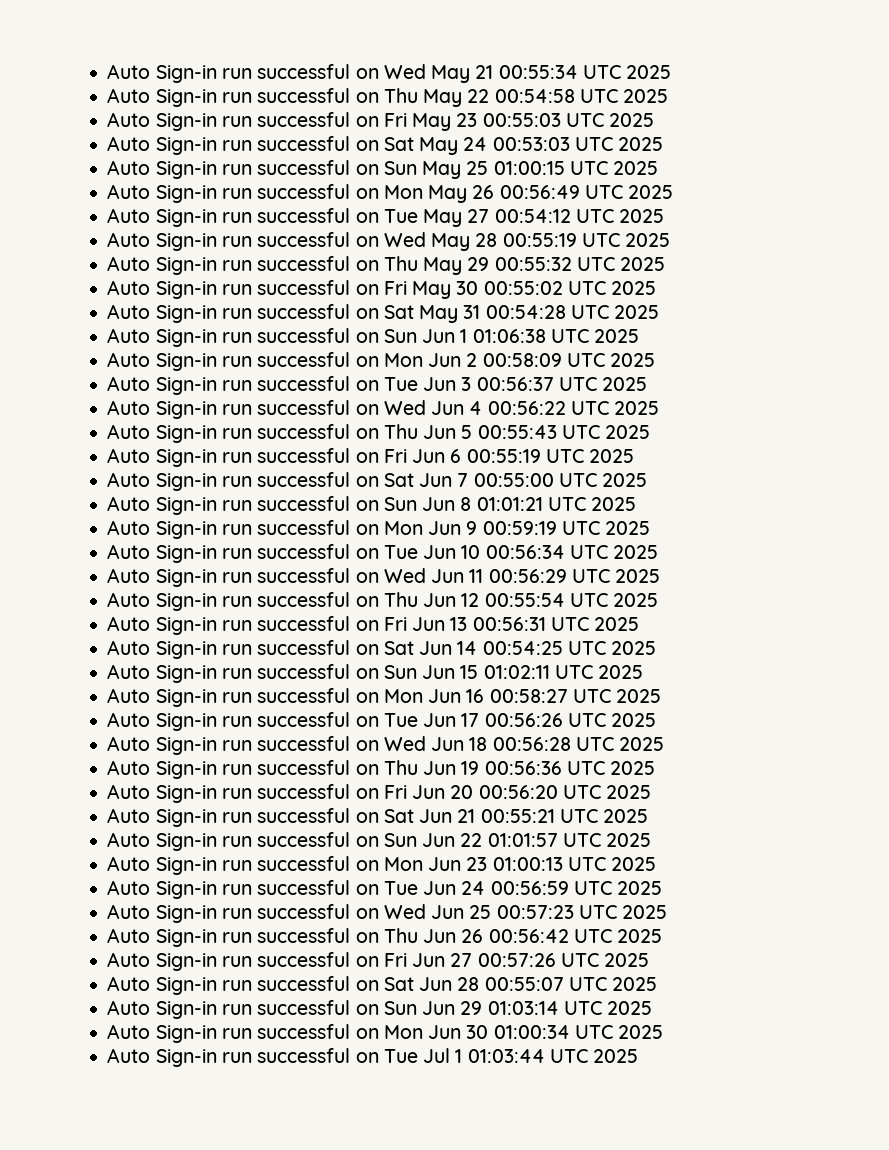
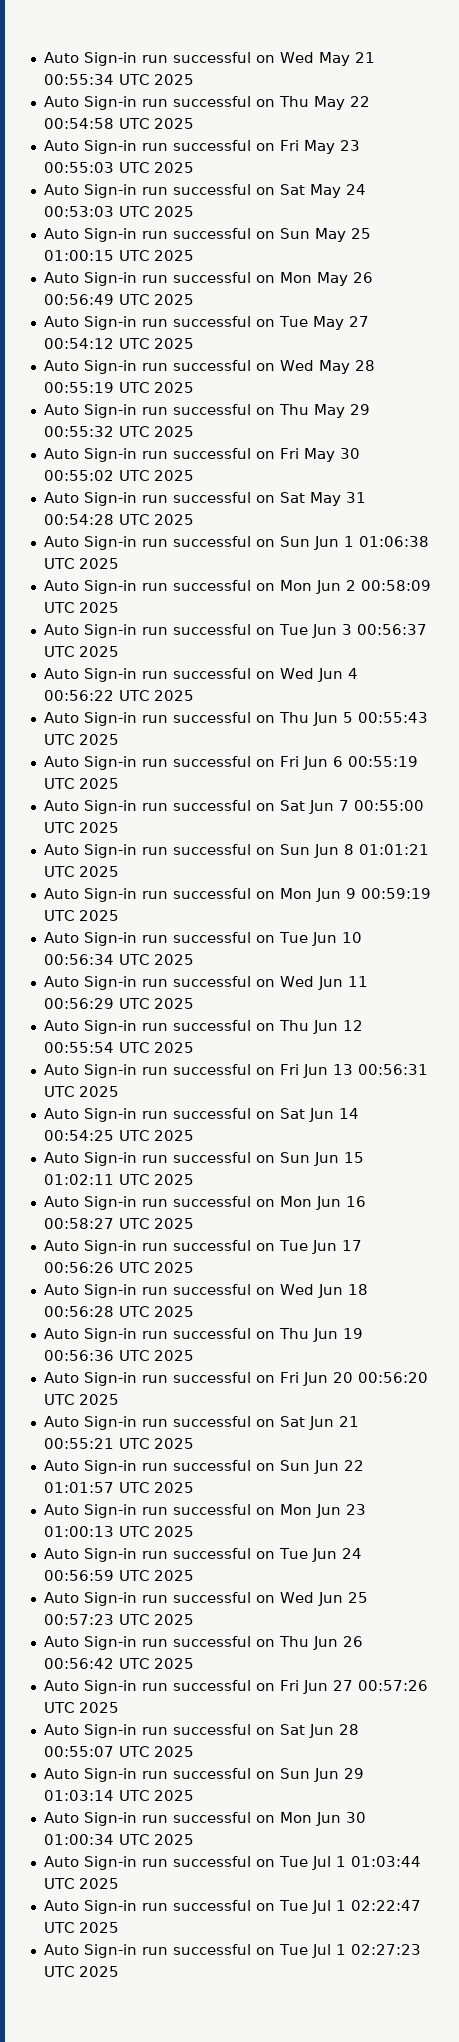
(639, 1056) none -> [43,1900,421,1914] [43,1922,119,1933] [43,1944,421,1958] [43,1966,119,1977] // Auto Sign-in run successful on Tue Jul 1 02:22:47 UTC 2025 // Auto Sign-in run successful on Tue Jul 1 02:27:23 UTC 2025

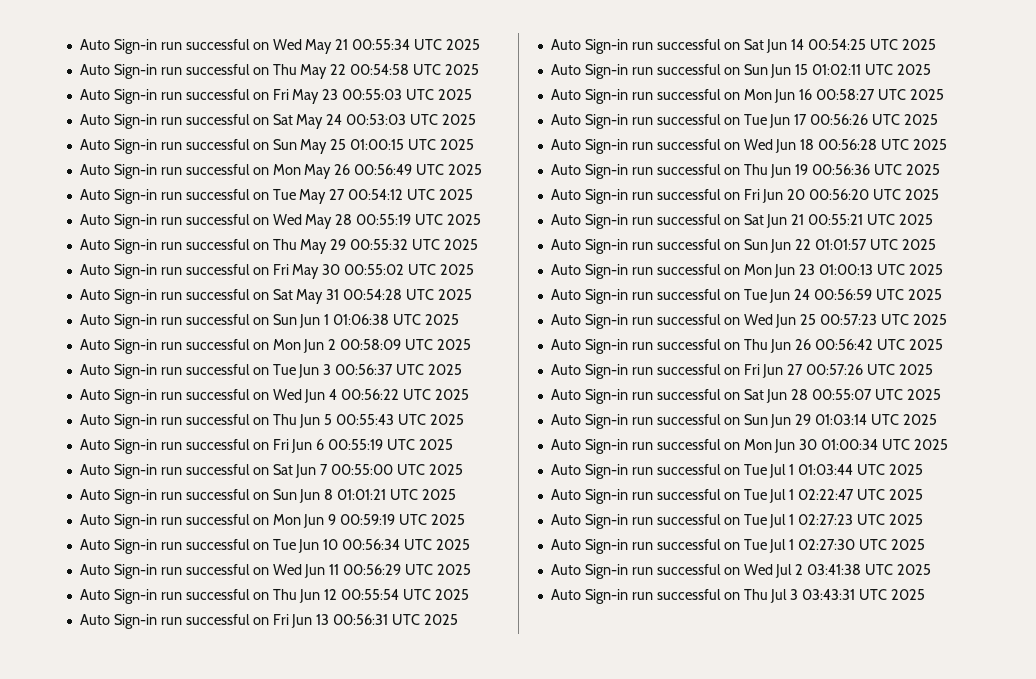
(119, 1971) none -> [550,539,926,554] [550,564,932,579] [550,589,926,604] // Auto Sign-in run successful on Tue Jul 1 02:27:30 UTC 2025 // Auto Sign-in run successful on Wed Jul 2 03:41:38 UTC 2025 // Auto Sign-in run successful on Thu Jul 3 03:43:31 UTC 2025

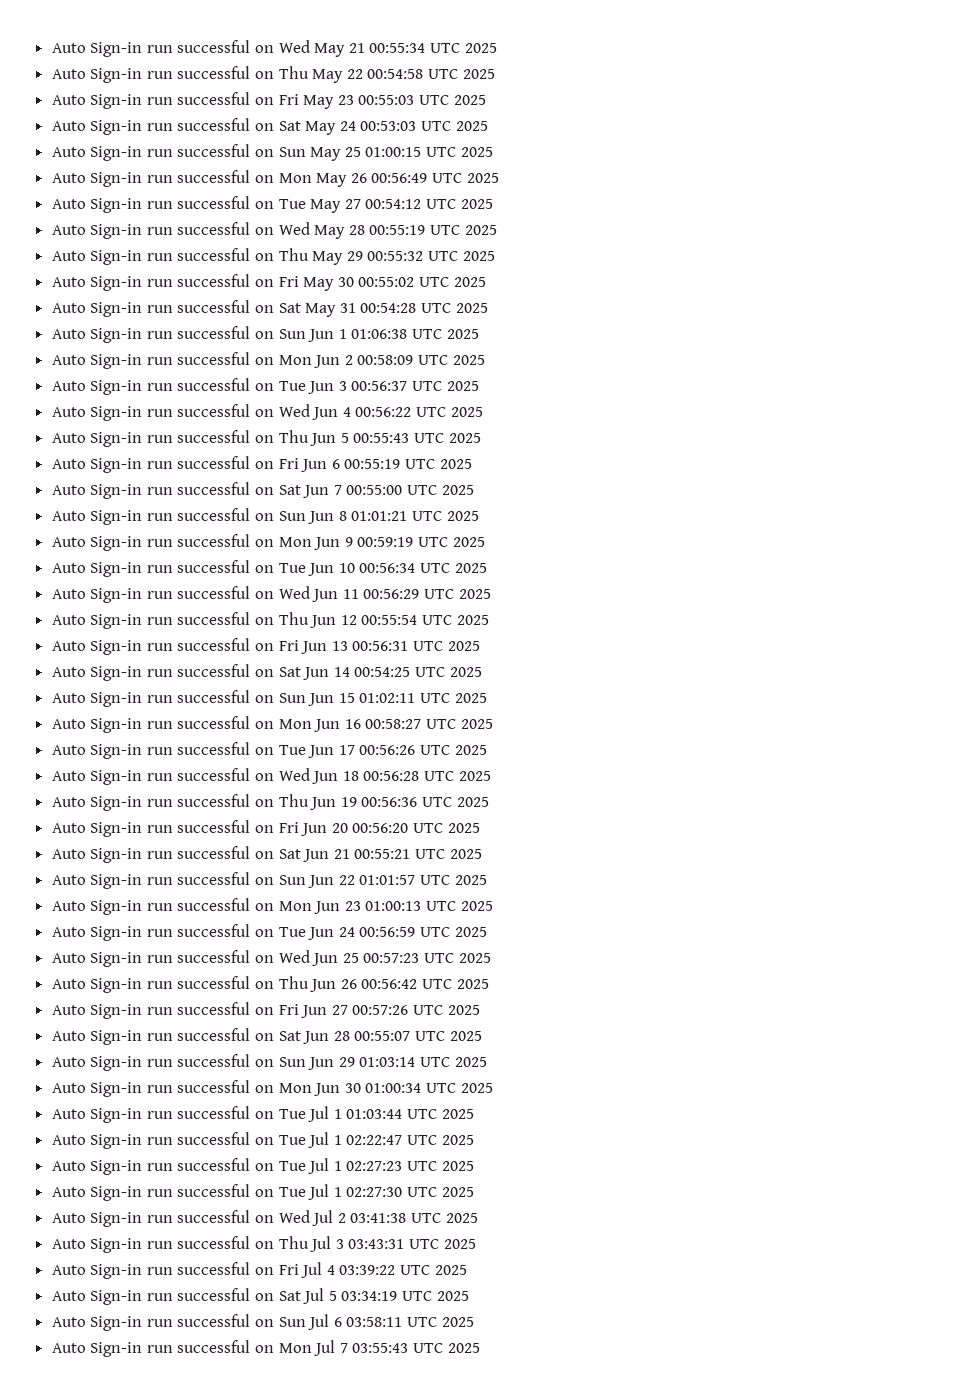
(926, 594) none -> [51,1262,467,1279] [51,1288,469,1305] [51,1314,474,1331] [51,1340,480,1357] // Auto Sign-in run successful on Fri Jul 4 03:39:22 UTC 2025 // Auto Sign-in run successful on Sat Jul 5 03:34:19 UTC 2025 // Auto Sign-in run successful on Sun Jul 6 03:58:11 UTC 2025 // Auto Sign-in run successful on Mon Jul 7 03:55:43 UTC 2025

